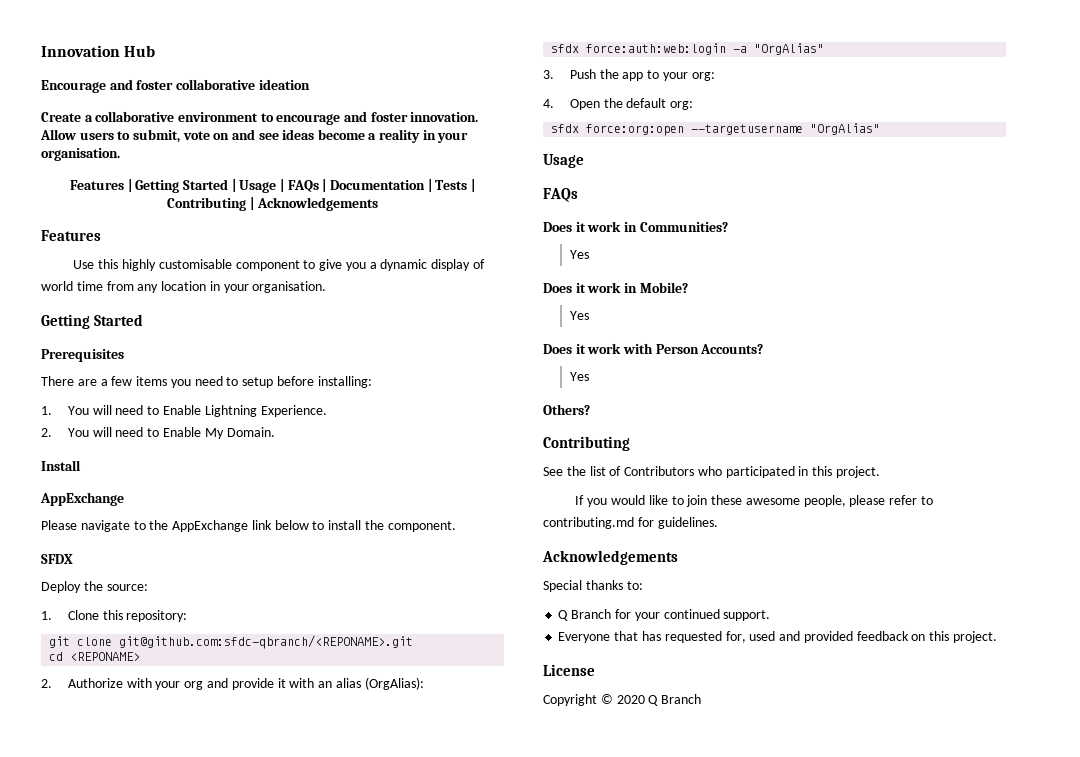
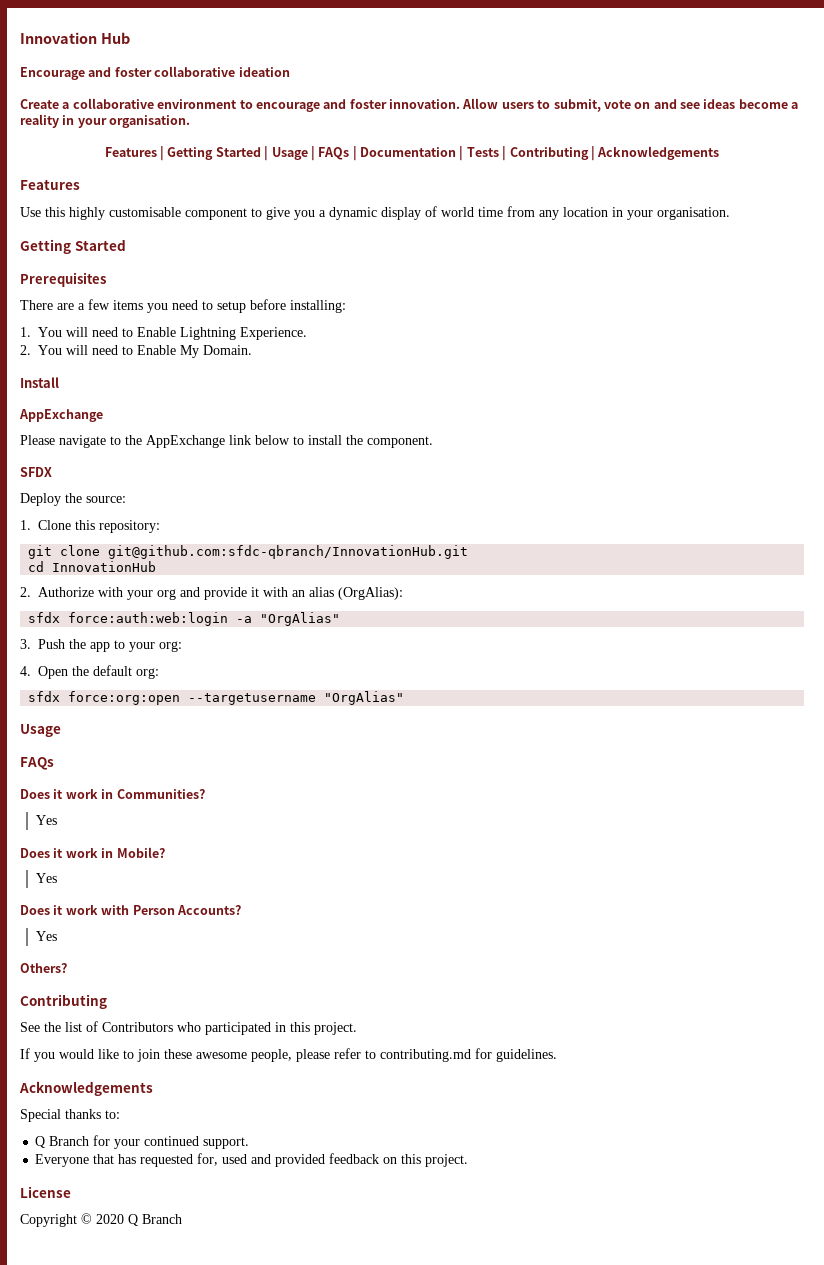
[119,635,414,649] git@github.com:sfdc-qbranch/<REPONAME>.git -> [108,545,469,559] git@github.com:sfdc-qbranch/InnovationHub.git
[70,652,141,661] <REPONAME> -> [52,561,157,572] InnovationHub

